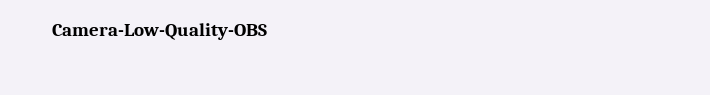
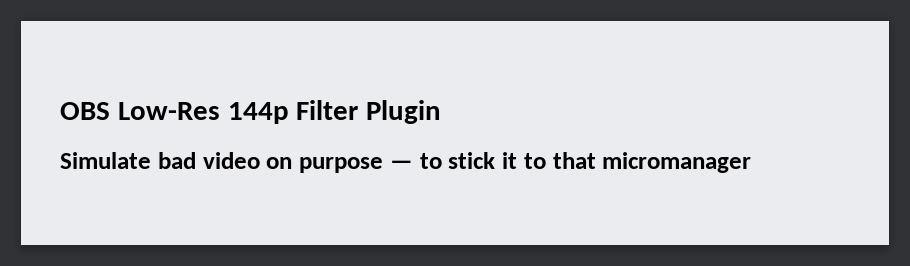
[52,23,267,40] Camera-Low-Quality-OBS -> [60,100,442,124] [60,152,752,173] OBS Low-Res 144p Filter Plugin // Simulate bad video on purpose — to stick it to that micromanager

